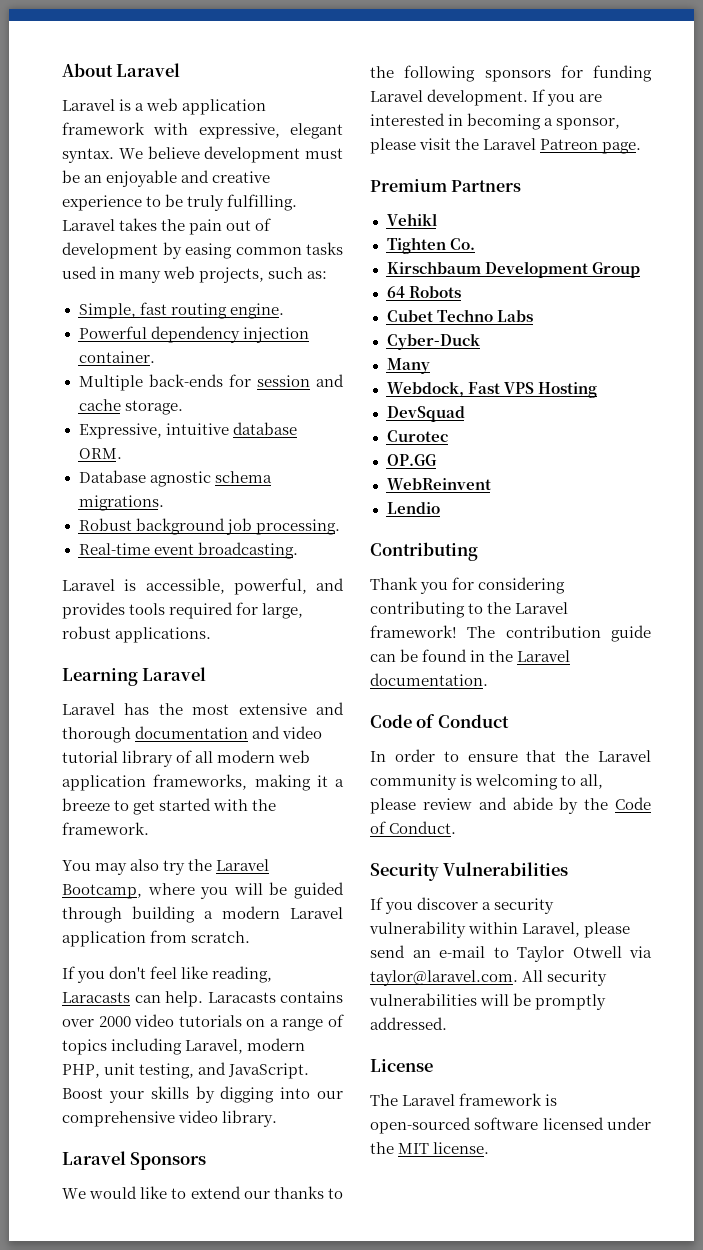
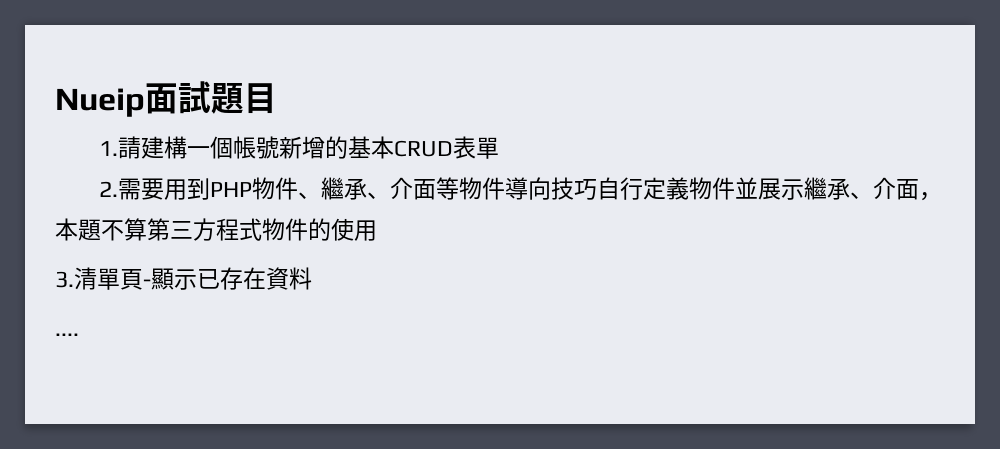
[62,63,181,77] [62,98,267,115] [62,122,343,139] [62,146,343,163] [62,170,271,187] [62,194,298,211] [62,218,272,235] [62,242,343,259] [62,266,328,283] [78,302,284,319] [78,326,309,343] [78,351,155,363] [78,374,344,391] [78,399,183,415] [78,422,297,439] [78,448,122,459] [78,470,272,487] [78,495,164,511] [78,518,340,535] [78,542,298,559] [62,578,344,595] [62,602,304,619] [62,626,212,643] [62,667,207,686] [62,702,344,715] [62,726,323,743] [62,750,311,767] [62,774,344,791] [62,798,277,815] [62,822,149,835] [62,859,270,875] [62,882,344,899] [62,906,343,923] [62,930,251,947] [62,966,273,983] [62,991,343,1007] [62,1014,345,1031] [62,1038,306,1055] [62,1062,310,1079] [62,1086,343,1103] [62,1110,278,1127] [62,1151,207,1170] [62,1186,343,1199] [370,65,652,82] [370,89,603,106] [370,113,621,130] [370,138,642,154] [370,179,522,192] [386,213,437,226] [386,237,475,254] [386,261,640,278] [386,286,461,298] [386,309,533,322] [386,333,480,350] [386,358,430,374] [386,381,597,398] [386,406,465,422] [386,430,448,442] [386,454,437,466] [386,478,491,490] [386,502,440,514] [370,542,478,561] [370,577,566,594] [370,601,569,618] [370,625,651,642] [370,649,571,662] [370,673,488,686] [370,714,509,728] [370,749,651,762] [370,774,604,790] [370,797,651,814] [370,821,457,834] [370,862,569,881] [370,897,555,914] [369,921,631,938] [370,945,652,962] [370,970,608,986] [369,993,607,1010] [370,1017,447,1030] [370,1059,433,1072] [370,1093,558,1106] [370,1117,651,1134] [370,1142,490,1154] About Laravel // Laravel is a web application framework with expressive, elegant syntax. We believe development must be an enjoyable and creative experience to be truly fulfilling. Laravel takes the pain out of development by easing common tasks used in many web projects, such as: // Simple, fast routing engine. // Powerful dependency injection container. // Multiple back-ends for session and cache storage. // Expressive, intuitive database ORM. // Database agnostic schema migrations. // Robust background job processing. // Real-time event broadcasting. // Laravel is accessible, powerful, and provides tools required for large, robust applications. // Learning Laravel // Laravel has the most extensive and thorough documentation and video tutorial library of all modern web application frameworks, making it a breeze to get started with the framework. // You may also try the Laravel Bootcamp, where you will be guided through building a modern Laravel application from scratch. // If you don't feel like reading, Laracasts can help. Laracasts contains over 2000 video tutorials on a range of topics including Laravel, modern PHP, unit testing, and JavaScript. Boost your skills by digging into our comprehensive video library. // Laravel Sponsors // We would like to extend our thanks to the following sponsors for funding Laravel development. If you are interested in becoming a sponsor, please visit the Laravel Patreon page. // Premium Partners // Vehikl // Tighten Co. // Kirschbaum Development Group // 64 Robots // Cubet Techno Labs // Cyber-Duck // Many // Webdock, Fast VPS Hosting // DevSquad // Curotec // OP.GG // WebReinvent // Lendio // Contributing // Thank you for considering contributing to the Laravel framework! The contribution guide can be found in the Laravel documentation. // Code of Conduct // In order to ensure that the Laravel community is welcoming to all, please review and abide by the Code of Conduct. // Security Vulnerabilities // If you discover a security vulnerability within Laravel, please send an e-mail to Taylor Otwell via taylor@laravel.com. All security vulnerabilities will be promptly addressed. // License // The Laravel framework is open-sourced software licensed under the MIT license. -> [55,81,277,117] [98,136,499,159] [98,177,942,201] [55,218,377,241] [55,267,312,290] [55,333,79,336] Nueip面試題目 // 1.請建構一個帳號新增的基本CRUD表單 // 2.需要用到PHP物件、繼承、介面等物件導向技巧自行定義物件並展示繼承、介面，本題不算第三方程式物件的使用 // 3.清單頁-顯示已存在資料 // ....

